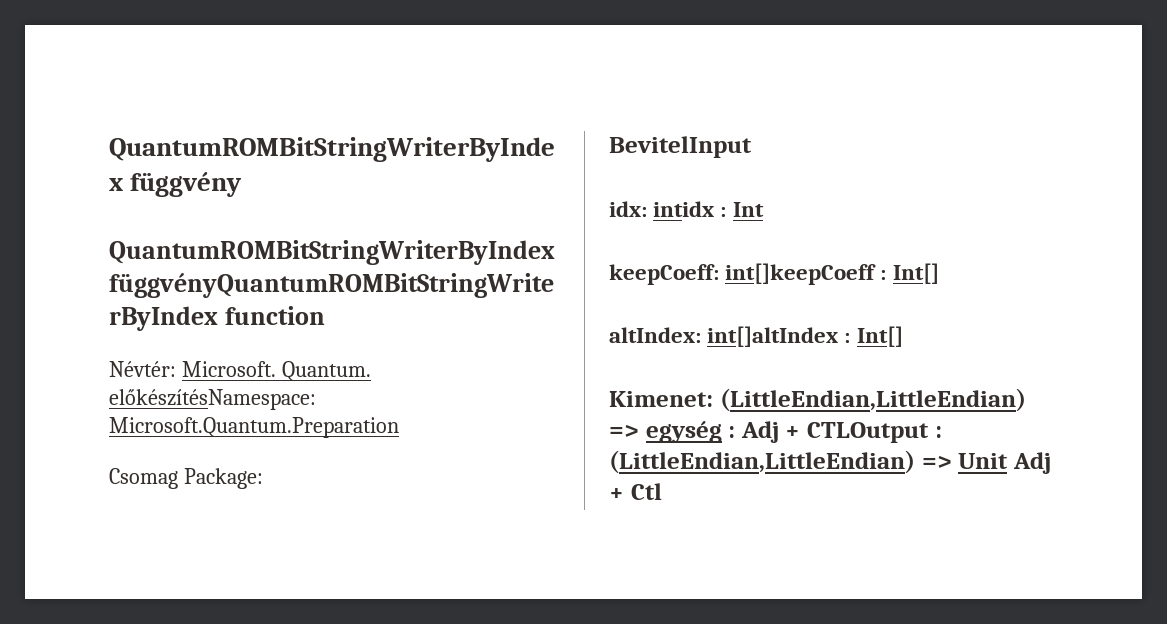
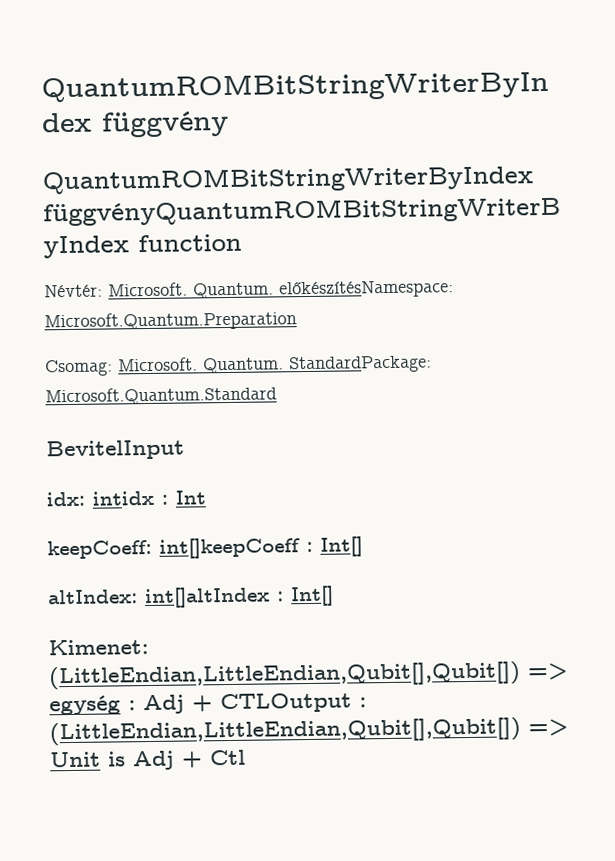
[109,468,263,489] Csomag Package: -> [45,355,432,377] [45,386,277,406] Csomag: Microsoft. Quantum. StandardPackage: Microsoft.Quantum.Standard
[719,388,1026,412] (LittleEndian,LittleEndian) -> [48,661,521,691] (LittleEndian,LittleEndian,Qubit[],Qubit[])
[609,450,915,474] (LittleEndian,LittleEndian) -> [49,717,521,747] (LittleEndian,LittleEndian,Qubit[],Qubit[])
(1009, 461) none -> [108,751,126,767] is

